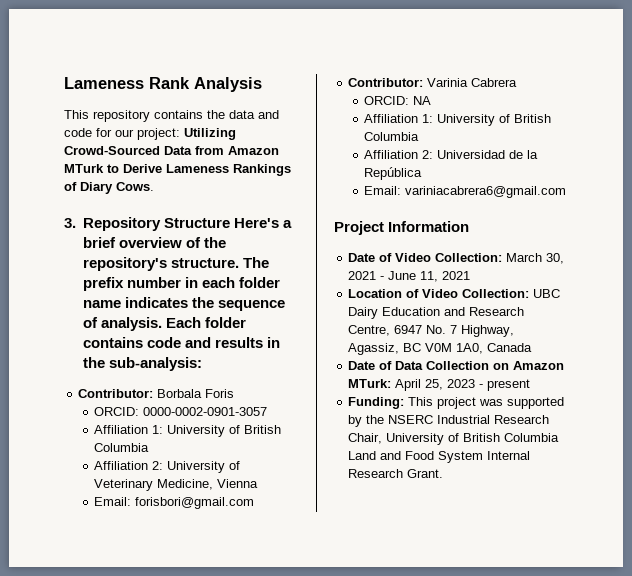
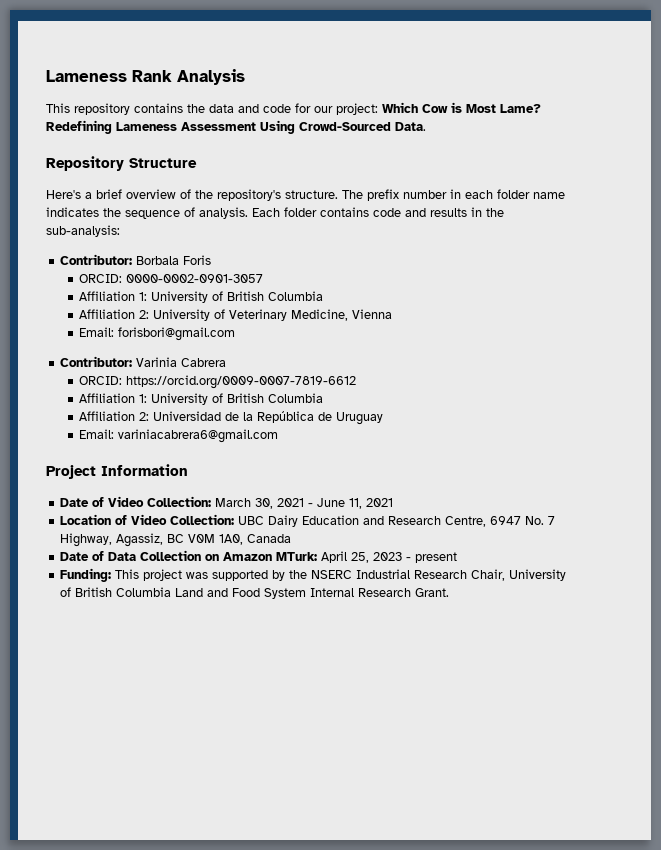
[184,128,236,140] [64,146,279,155] [64,164,291,176] [64,182,154,194] [64,218,76,228] Utilizing Crowd-Sourced Data from Amazon MTurk to Derive Lameness Rankings of Diary Cows. // 3. -> [382,102,541,113] [46,120,426,134] Which Cow is Most Lame? Redefining Lameness Assessment Using Crowd-Sourced Data. //
(230, 223) none -> (197, 163) //
[413,96,432,105] NA -> [126,375,357,389] https://orcid.org/0009-0007-7819-6612
(423, 173) none -> [318,412,384,425] de Uruguay

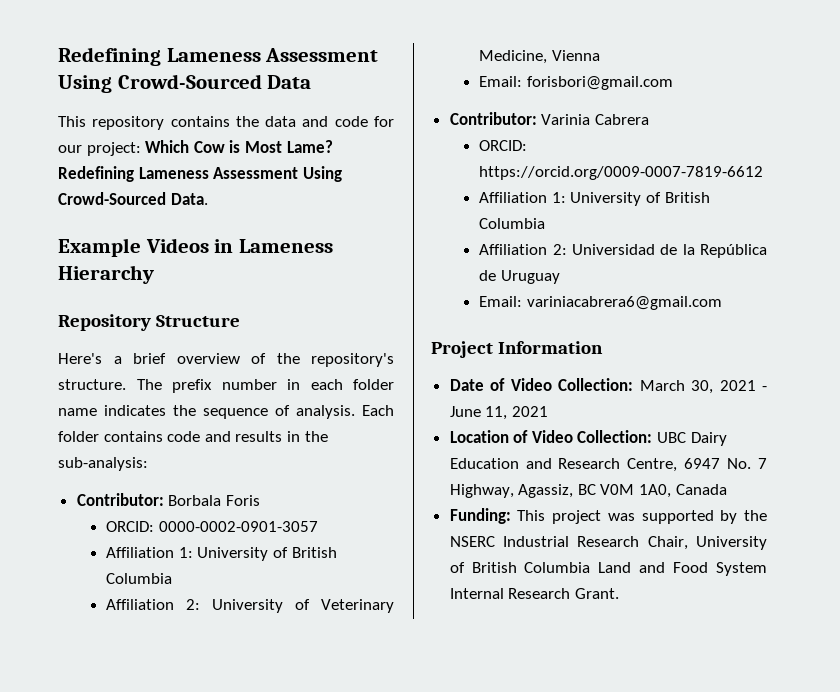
[46,69,245,85] Lameness Rank Analysis -> [58,47,379,66] [58,74,312,93] Redefining Lameness Assessment Using Crowd-Sourced Data
(426, 126) none -> [58,238,333,257] [58,265,154,284] // Example Videos in Lameness Hierarchy
[60,550,458,563] // Date of Data Collection on Amazon MTurk: April 25, 2023 - present -> (727, 489) none

